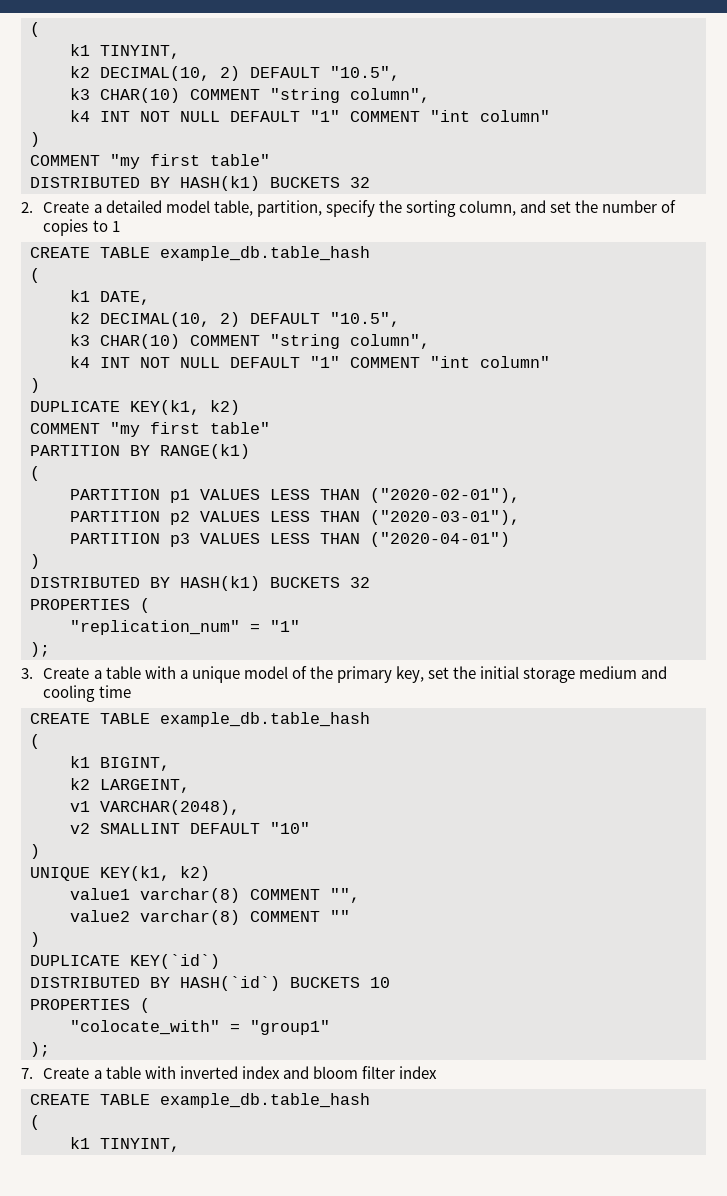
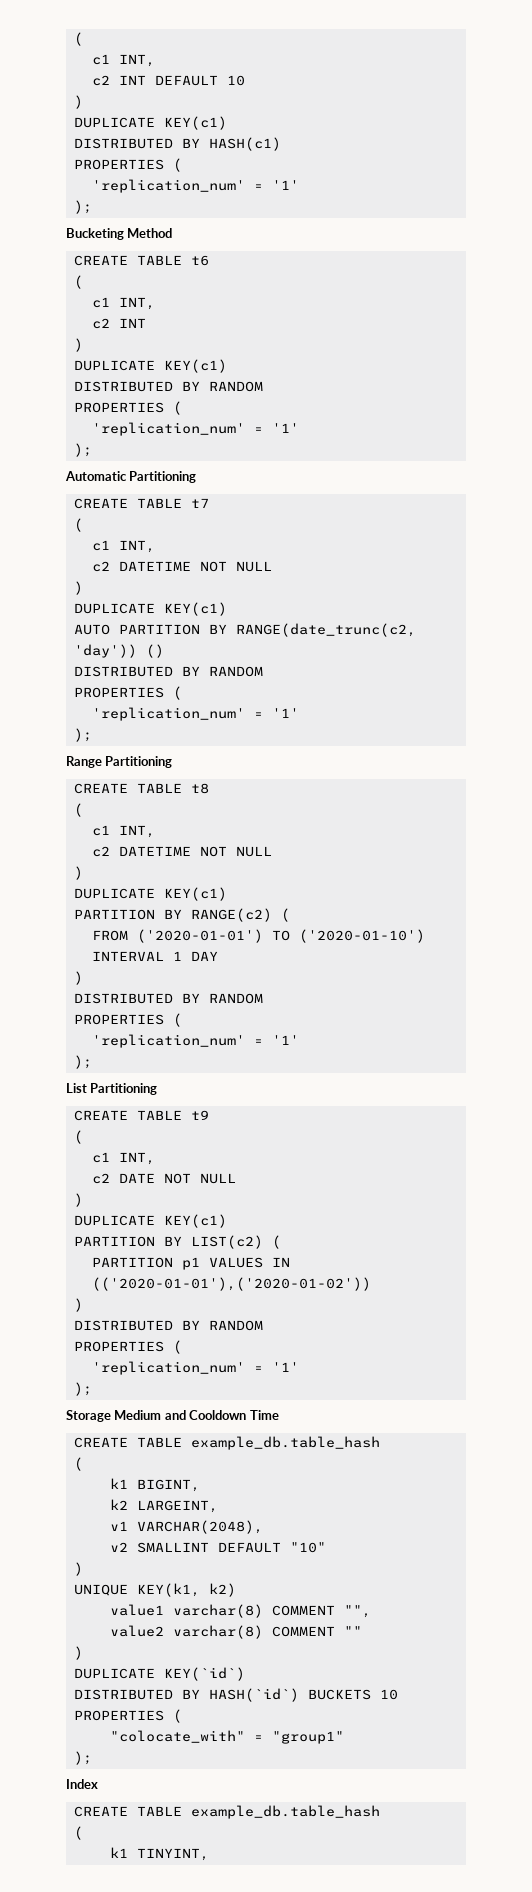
[30,22,40,37] [70,44,180,59] [70,66,400,81] [70,88,430,103] [70,110,550,122] [30,132,40,147] [30,154,270,169] [30,176,370,191] [21,200,677,217] [43,219,120,236] [30,246,370,261] [30,268,40,283] [70,290,150,305] [70,312,400,327] [70,334,430,349] [70,356,550,368] [30,378,40,393] [30,400,240,415] [30,422,270,437] [30,444,250,459] [30,466,40,481] [70,488,520,503] [70,510,520,525] [70,532,510,547] [30,554,40,569] [30,576,370,591] [30,598,150,613] [70,620,300,635] [30,642,50,657] [21,666,668,683] [43,685,131,702] ( // k1 TINYINT, // k2 DECIMAL(10, 2) DEFAULT "10.5", // k3 CHAR(10) COMMENT "string column", // k4 INT NOT NULL DEFAULT "1" COMMENT "int column" // ) // COMMENT "my first table" // DISTRIBUTED BY HASH(k1) BUCKETS 32 // 2. Create a detailed model table, partition, specify the sorting column, and set the number of copies to 1 // CREATE TABLE example_db.table_hash // ( // k1 DATE, // k2 DECIMAL(10, 2) DEFAULT "10.5", // k3 CHAR(10) COMMENT "string column", // k4 INT NOT NULL DEFAULT "1" COMMENT "int column" // ) // DUPLICATE KEY(k1, k2) // COMMENT "my first table" // PARTITION BY RANGE(k1) // ( // PARTITION p1 VALUES LESS THAN ("2020-02-01"), // PARTITION p2 VALUES LESS THAN ("2020-03-01"), // PARTITION p3 VALUES LESS THAN ("2020-04-01") // ) // DISTRIBUTED BY HASH(k1) BUCKETS 32 // PROPERTIES ( // "replication_num" = "1" // ); // 3. Create a table with a unique model of the primary key, set the initial storage medium and cooling time -> [73,32,83,46] [91,54,155,67] [91,75,245,86] [73,95,83,109] [73,116,227,130] [73,137,281,151] [73,158,182,172] [91,179,299,193] [73,200,92,214] [66,228,173,240] [73,255,209,266] [73,275,83,289] [91,297,155,310] [91,318,146,329] [73,338,83,352] [73,359,227,373] [73,381,263,392] [73,401,182,415] [91,422,299,436] [73,443,92,457] [65,471,197,483] [73,498,209,509] [73,518,83,532] [91,540,155,553] [91,561,272,572] [73,581,83,595] [73,602,227,616] [73,623,416,637] [73,644,164,658] [73,666,263,677] [73,686,182,700] [91,707,299,721] [73,728,92,742] [66,756,173,768] [73,783,209,794] [73,803,83,817] [91,825,155,838] [91,846,272,857] [73,866,83,880] [73,887,227,901] [73,908,290,922] [91,929,425,943] [91,951,218,961] [73,971,83,985] [73,993,263,1004] [73,1013,182,1027] [91,1034,299,1048] [73,1055,92,1069] [66,1083,158,1095] [73,1110,209,1121] [73,1130,83,1144] [91,1152,155,1165] [91,1173,236,1184] [73,1193,83,1207] [73,1214,227,1228] [73,1235,281,1249] [91,1257,290,1270] [91,1277,371,1291] [73,1298,83,1312] [73,1320,263,1331] [73,1340,182,1354] [91,1361,299,1375] [73,1382,92,1396] [66,1410,279,1422] ( // c1 INT, // c2 INT DEFAULT 10 // ) // DUPLICATE KEY(c1) // DISTRIBUTED BY HASH(c1) // PROPERTIES ( // 'replication_num' = '1' // ); // Bucketing Method // CREATE TABLE t6 // ( // c1 INT, // c2 INT // ) // DUPLICATE KEY(c1) // DISTRIBUTED BY RANDOM // PROPERTIES ( // 'replication_num' = '1' // ); // Automatic Partitioning // CREATE TABLE t7 // ( // c1 INT, // c2 DATETIME NOT NULL // ) // DUPLICATE KEY(c1) // AUTO PARTITION BY RANGE(date_trunc(c2, 'day')) () // DISTRIBUTED BY RANDOM // PROPERTIES ( // 'replication_num' = '1' // ); // Range Partitioning // CREATE TABLE t8 // ( // c1 INT, // c2 DATETIME NOT NULL // ) // DUPLICATE KEY(c1) // PARTITION BY RANGE(c2) ( // FROM ('2020-01-01') TO ('2020-01-10') INTERVAL 1 DAY // ) // DISTRIBUTED BY RANDOM // PROPERTIES ( // 'replication_num' = '1' // ); // List Partitioning // CREATE TABLE t9 // ( // c1 INT, // c2 DATE NOT NULL // ) // DUPLICATE KEY(c1) // PARTITION BY LIST(c2) ( // PARTITION p1 VALUES IN (('2020-01-01'),('2020-01-02')) // ) // DISTRIBUTED BY RANDOM // PROPERTIES ( // 'replication_num' = '1' // ); // Storage Medium and Cooldown Time
[21,1066,437,1079] 7. Create a table with inverted index and bloom filter index -> [66,1779,98,1789] Index

